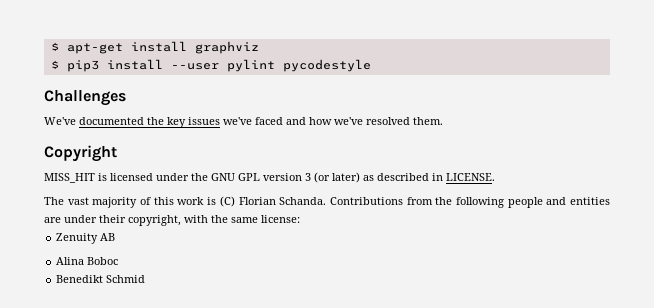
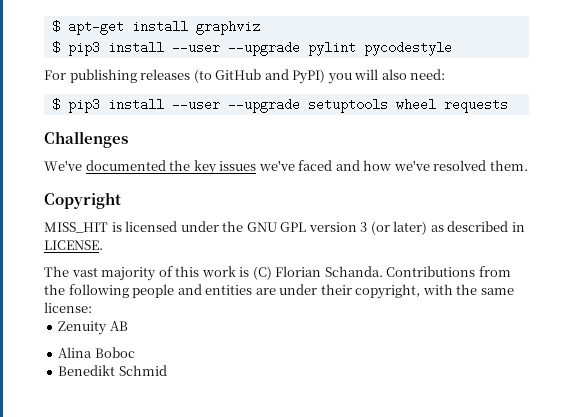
(219, 66) none -> [227,41,300,56] --upgrade
(371, 65) none -> [44,69,446,84] [51,98,508,113] // For publishing releases (to GitHub and PyPI) you will also need: // $ pip3 install --user --upgrade setuptools wheel requests

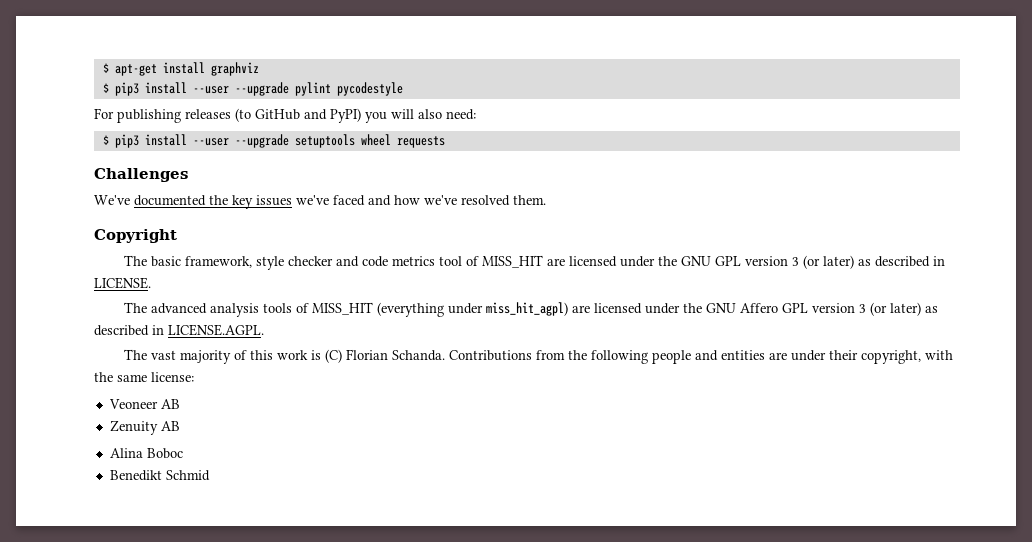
[44,222,122,233] MISS_HIT is -> [123,255,565,270] The basic framework, style checker and code metrics tool of MISS_HIT are
(103, 245) none -> [123,302,938,317] [94,324,264,336] // The advanced analysis tools of MISS_HIT (everything under miss_hit_agpl) are licensed under the GNU Affero GPL version 3 (or later) as described in LICENSE.AGPL.
(92, 307) none -> [108,399,180,409] // Veoneer AB

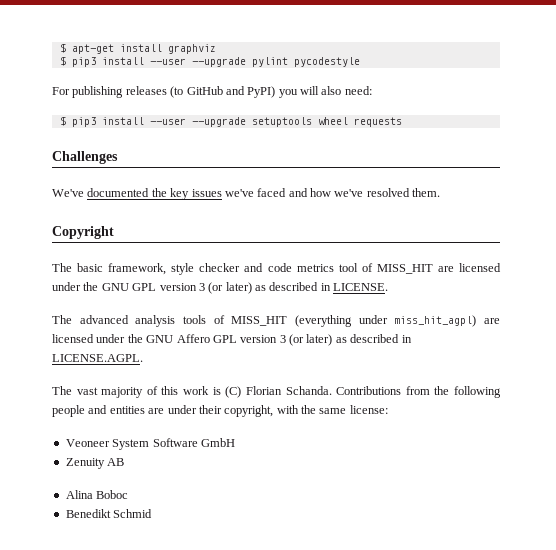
[160,399,180,409] AB -> [112,438,235,450] System Software GmbH

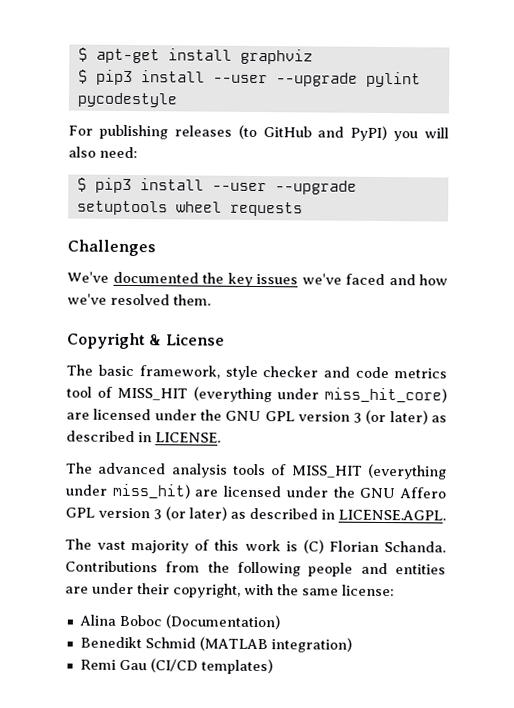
(114, 232) none -> [149,333,225,346] & License
(433, 269) none -> [193,386,447,404] (everything under miss_hit_core)
[394,315,477,327] miss_hit_agpl) -> [111,483,190,500] miss_hit)
[65,438,235,450] [65,458,125,469] // Veoneer System Software GmbH // Zenuity AB -> (395, 590) none
(129, 494) none -> [164,614,280,630] (Documentation)
(153, 513) none -> [198,636,352,653] [79,658,273,675] (MATLAB integration) // Remi Gau (CI/CD templates)

